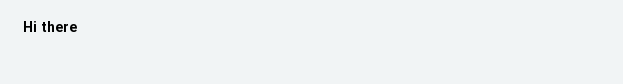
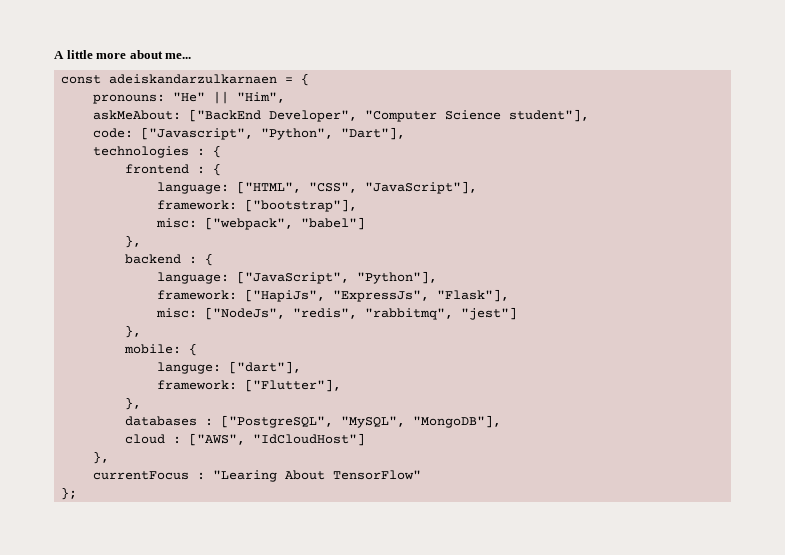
[23,21,77,32] Hi there -> [54,50,192,59] [60,73,309,86] [92,91,285,104] [92,109,589,122] [92,127,405,140] [92,145,221,158] [124,163,221,176] [156,181,477,194] [156,199,357,212] [155,217,365,230] [124,235,141,248] [124,253,213,266] [156,271,437,284] [156,289,509,302] [155,307,517,320] [124,325,141,338] [123,343,197,356] [156,361,301,374] [156,379,341,392] [124,397,141,410] [124,415,501,428] [124,433,365,446] [92,451,109,464] [92,470,421,482] [60,487,77,500] A little more about me... // const adeiskandarzulkarnaen = { // pronouns: "He" || "Him", // askMeAbout: ["BackEnd Developer", "Computer Science student"], // code: ["Javascript", "Python", "Dart"], // technologies : { // frontend : { // language: ["HTML", "CSS", "JavaScript"], // framework: ["bootstrap"], // misc: ["webpack", "babel"] // }, // backend : { // language: ["JavaScript", "Python"], // framework: ["HapiJs", "ExpressJs", "Flask"], // misc: ["NodeJs", "redis", "rabbitmq", "jest"] // }, // mobile: { // languge: ["dart"], // framework: ["Flutter"], // }, // databases : ["PostgreSQL", "MySQL", "MongoDB"], // cloud : ["AWS", "IdCloudHost"] // }, // currentFocus : "Learing About TensorFlow" // };

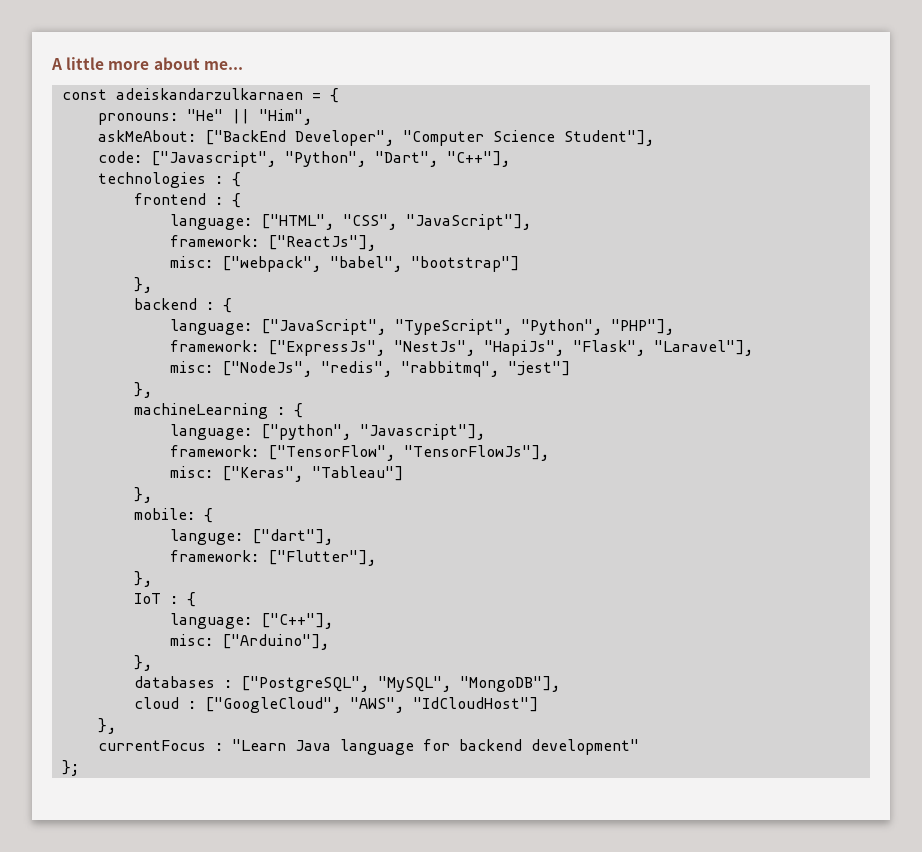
[508,109,589,122] student"], -> [563,130,654,146] Student"],
[340,127,405,140] "Dart"], -> [374,151,510,167] "Dart", "C++"],
[244,199,357,212] ["bootstrap"], -> [267,235,376,251] ["ReactJs"],
[300,217,365,230] "babel"] -> [329,256,519,272] "babel", "bootstrap"]
[356,271,437,284] [156,289,509,302] "Python"], // framework: ["HapiJs", "ExpressJs", "Flask"], -> [394,319,674,335] [169,340,753,356] "TypeScript", "Python", "PHP"], // framework: ["ExpressJs", "NestJs", "HapiJs", "Flask", "Laravel"],
(141, 331) none -> [133,403,303,419] [169,424,485,440] [169,445,549,461] [169,466,403,482] [133,487,152,503] // machineLearning : { // language: ["python", "Javascript"], // framework: ["TensorFlow", "TensorFlowJs"], // misc: ["Keras", "Tableau"] // },
(141, 403) none -> [133,592,196,607] [169,613,333,629] [169,634,329,650] [133,655,152,671] // IoT : { // language: ["C++"], // misc: ["Arduino"], // },
[188,433,245,446] ["AWS", -> [204,697,404,713] ["GoogleCloud", "AWS",
[212,470,421,482] "Learing About TensorFlow" -> [231,739,639,755] "Learn Java language for backend development"

